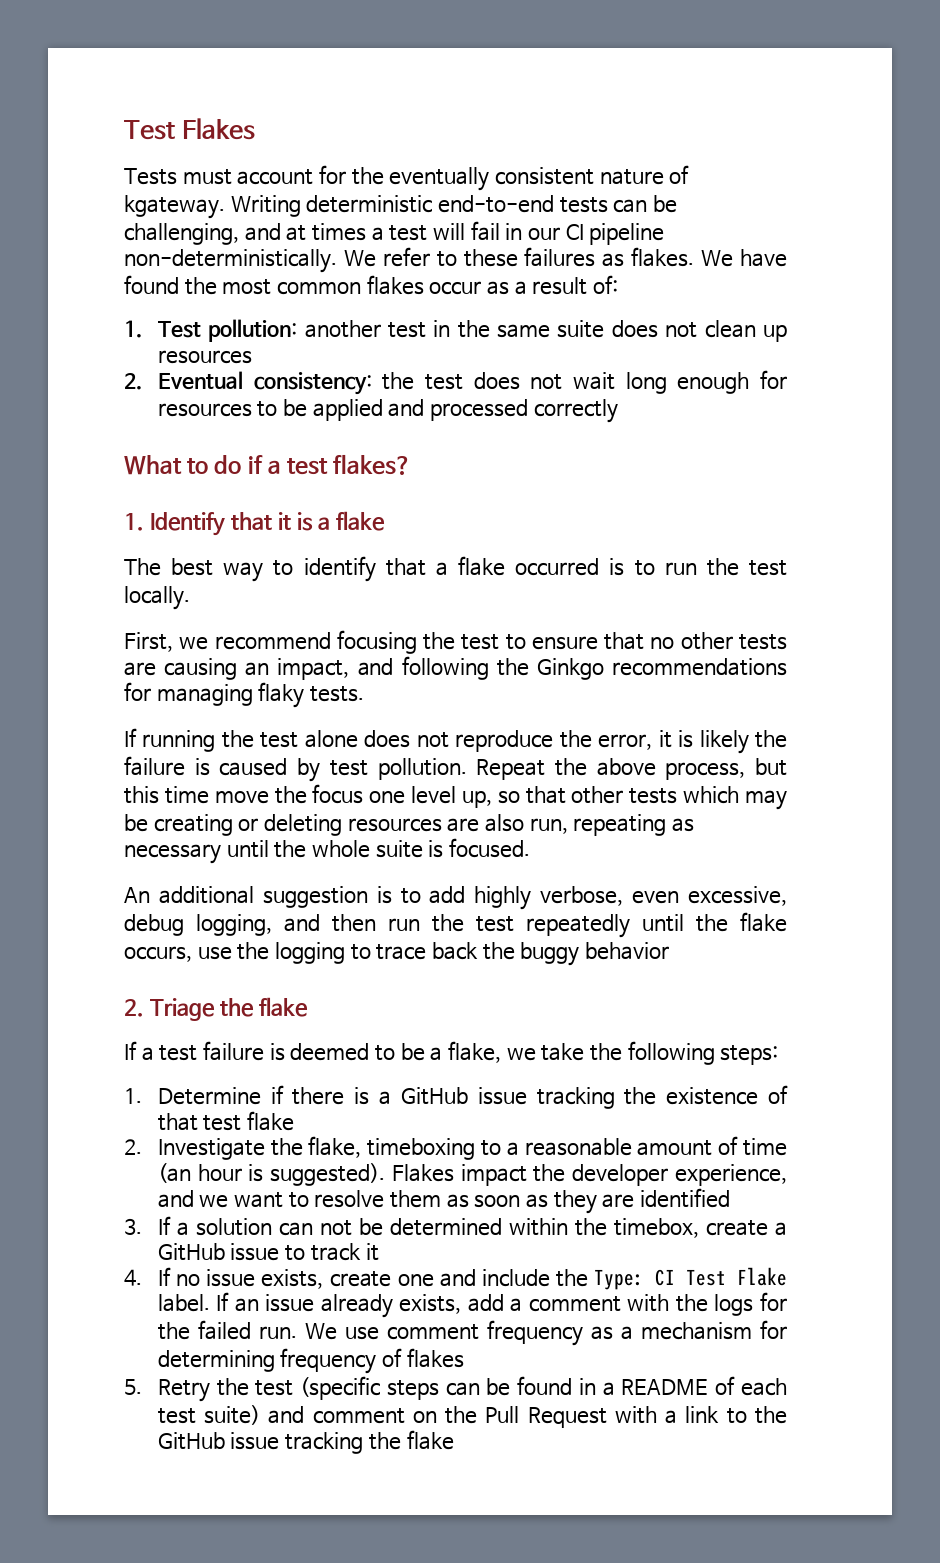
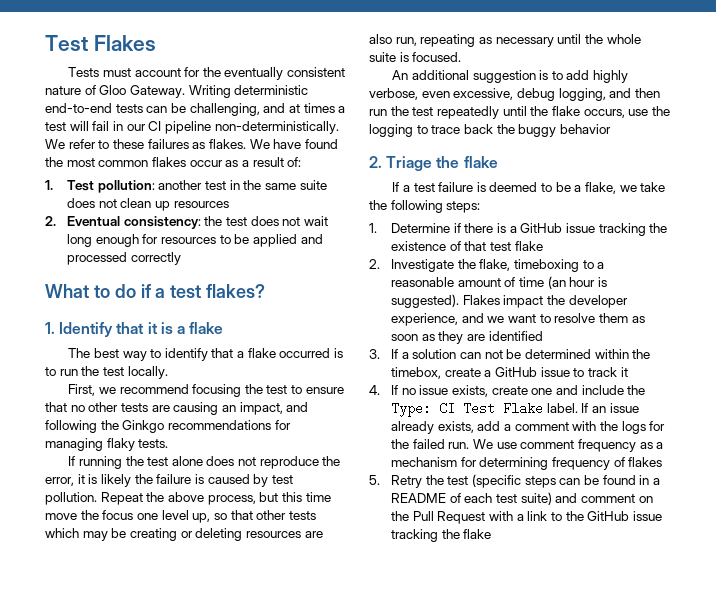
[124,195,225,219] kgateway. -> [99,85,185,98] Gloo Gateway.

